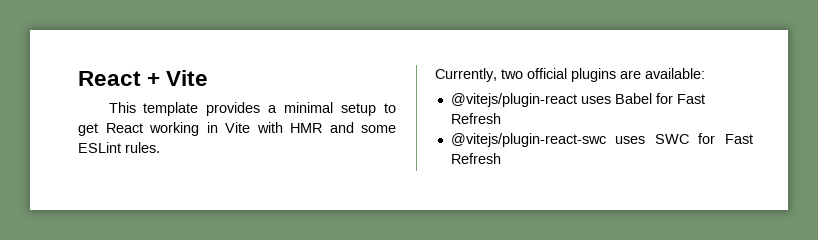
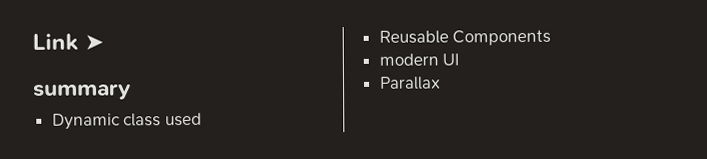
[78,70,209,86] [108,102,396,116] [78,122,396,136] [78,142,160,153] [435,68,705,82] [450,93,705,107] [450,113,501,124] [450,133,753,147] [450,153,501,164] React + Vite // This template provides a minimal setup to get React working in Vite with HMR and some ESLint rules. // Currently, two official plugins are available: // @vitejs/plugin-react uses Babel for Fast Refresh // @vitejs/plugin-react-swc uses SWC for Fast Refresh -> [32,33,105,51] [33,83,132,100] [51,112,202,130] [378,29,552,46] [378,53,460,66] [378,76,441,90] Link ➤ // summary // Dynamic class used // Reusable Components // modern UI // Parallax

